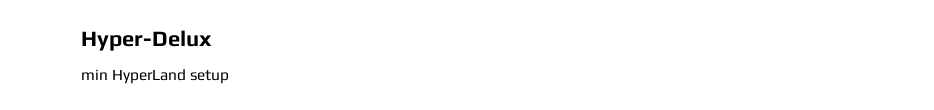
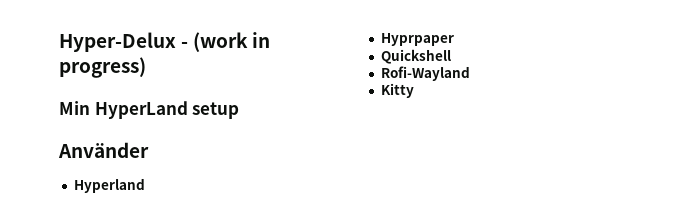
[81,69,230,84] // min HyperLand setup -> [181,32,271,52] [59,57,146,78] [59,101,240,119] [58,142,149,158] [73,178,145,193] [380,33,454,46] [380,49,451,64] [380,66,470,81] [380,83,414,98] - (work in progress) // Min HyperLand setup // Använder // Hyperland // Hyprpaper // Quickshell // Rofi-Wayland // Kitty

